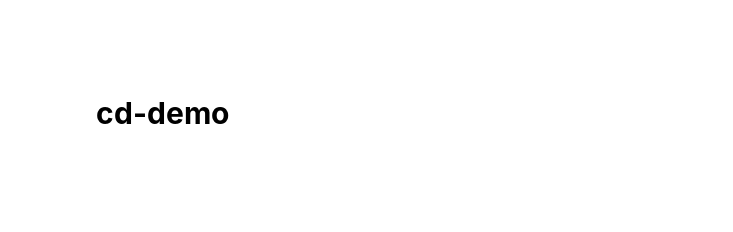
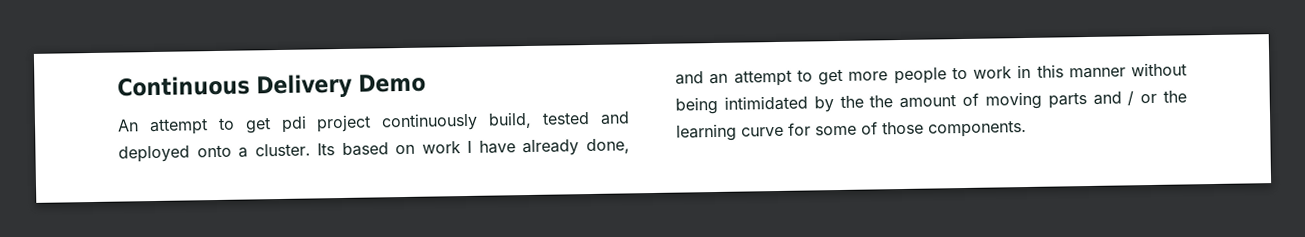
[96,102,229,124] cd-demo -> [117,73,426,99] [117,111,630,136] [118,138,630,163] [675,62,1187,87] [675,90,1187,115] [676,120,1027,142] Continuous Delivery Demo // An attempt to get pdi project continuously build, tested and deployed onto a cluster. Its based on work I have already done, and an attempt to get more people to work in this manner without being intimidated by the the amount of moving parts and / or the learning curve for some of those components.

